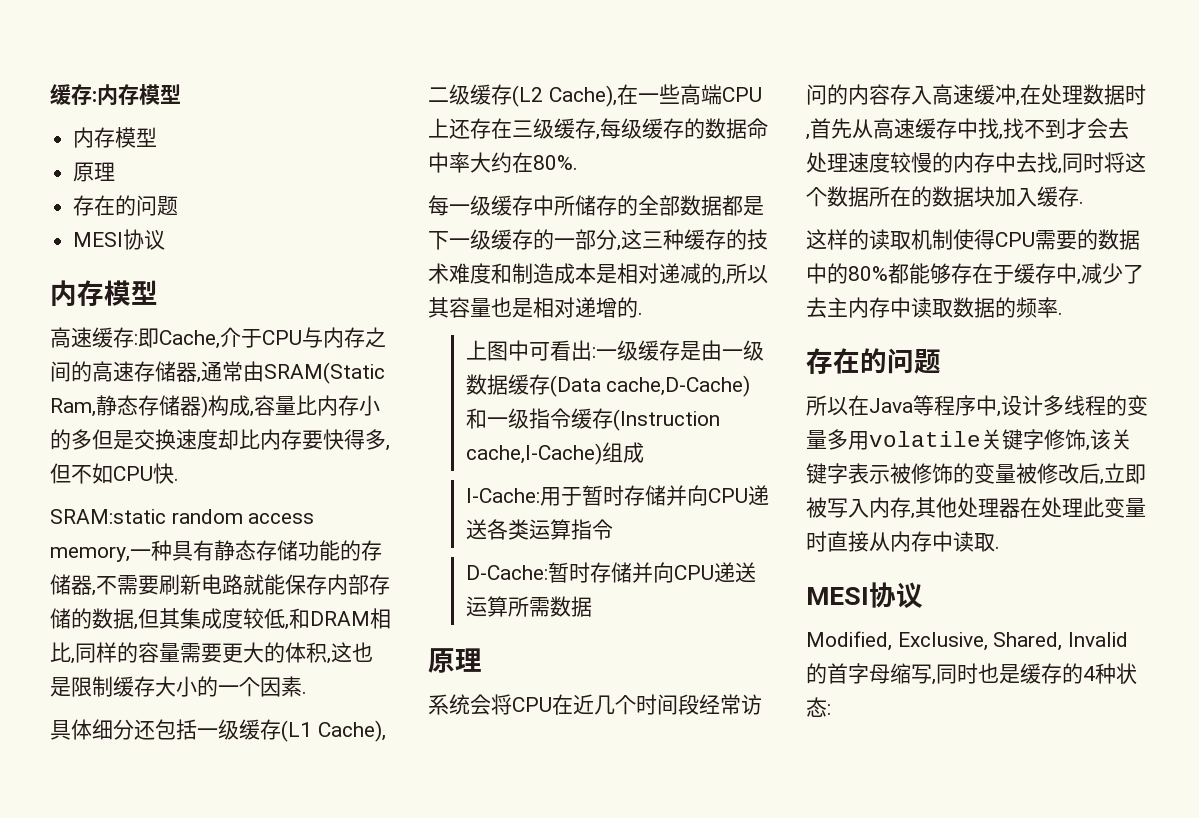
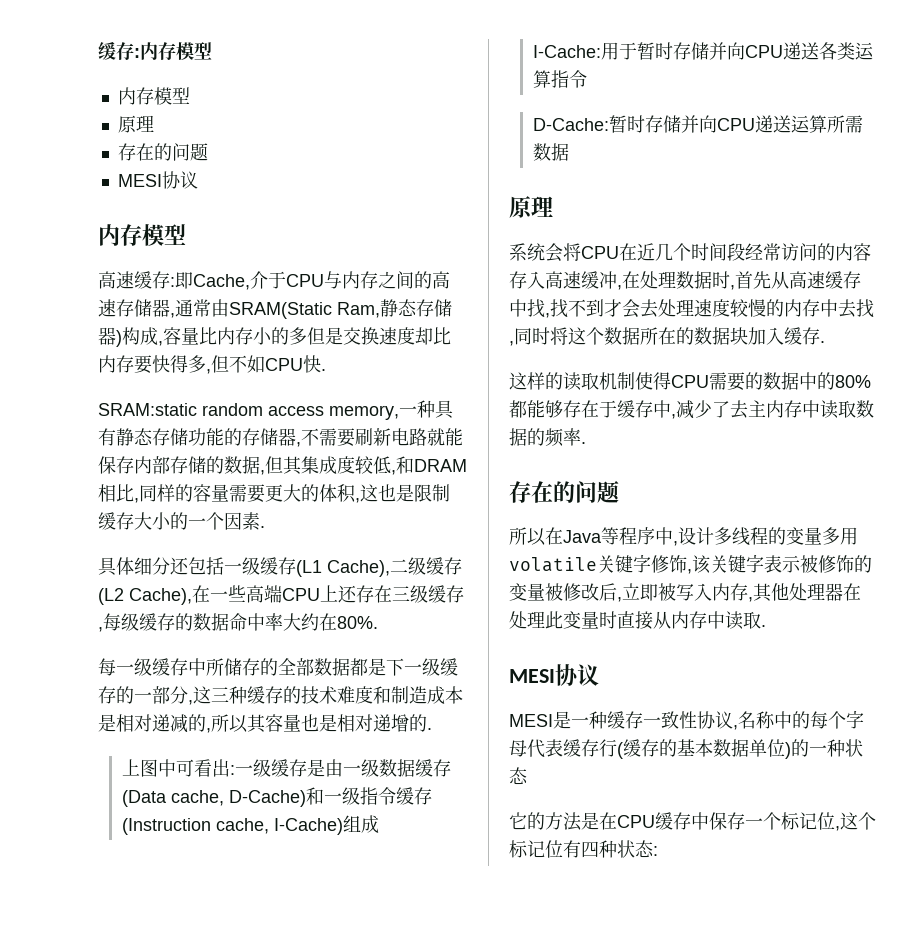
[606,375,751,397] cache,D-Cache) -> [170,790,306,807] cache, D-Cache)
[465,443,602,465] cache,I-Cache) -> [215,818,343,835] cache, I-Cache)
[806,631,1129,651] [806,663,1095,685] Modified, Exclusive, Shared, Invalid的首字母缩写,同时也是缓存的4 -> [509,710,864,730] [509,739,863,759] [509,767,528,785] [509,812,876,831] [509,840,599,858] MESI是一种缓存一致性协议,名称中的每个字母代表缓存行(缓存的基本数据单位)的一种状态 // 它的方法是在CPU缓存中保存一个标记位,这个标记位有四

